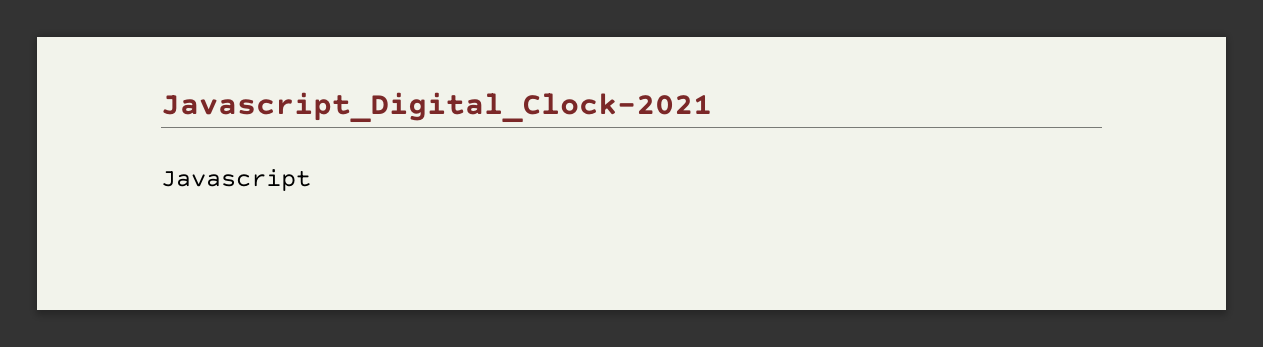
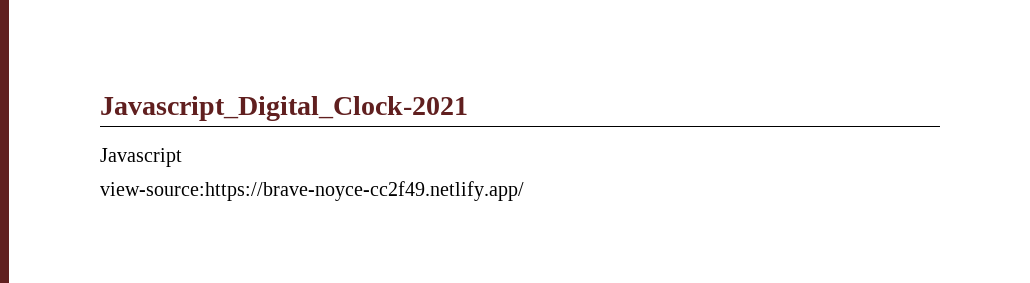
(311, 180) none -> [100,181,524,201] // view-source:https://brave-noyce-cc2f49.netlify.app/

